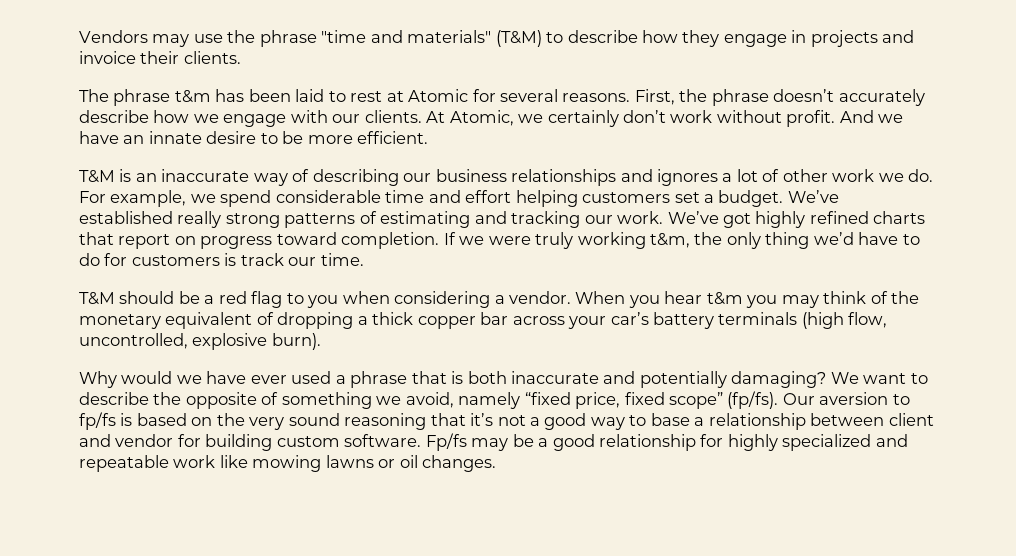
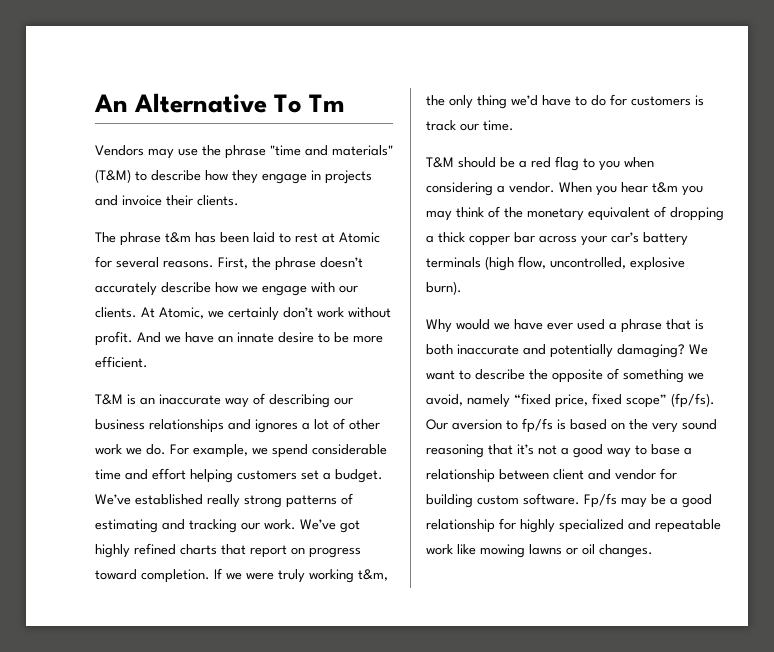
(79, 36) none -> [94,93,345,113] An Alternative To Tm //

